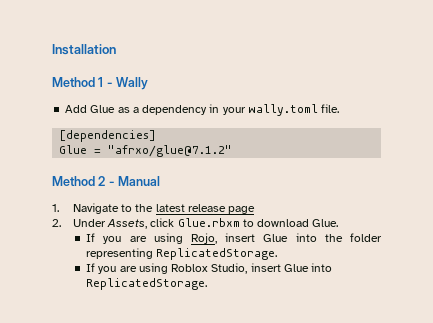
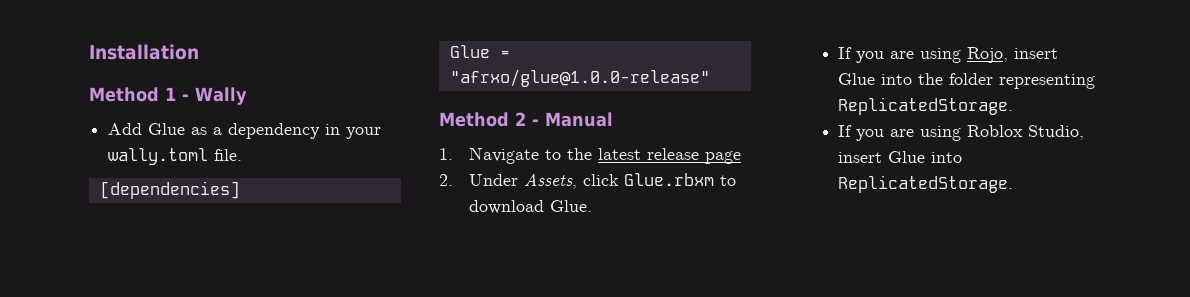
[108,145,233,157] "afrxo/glue@7.1.2" -> [449,69,710,87] "afrxo/glue@1.0.0-release"

